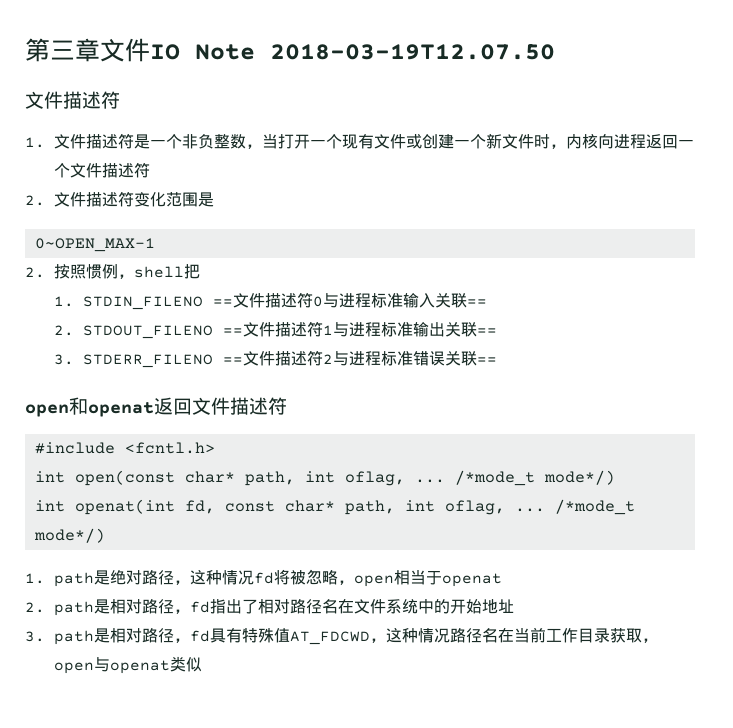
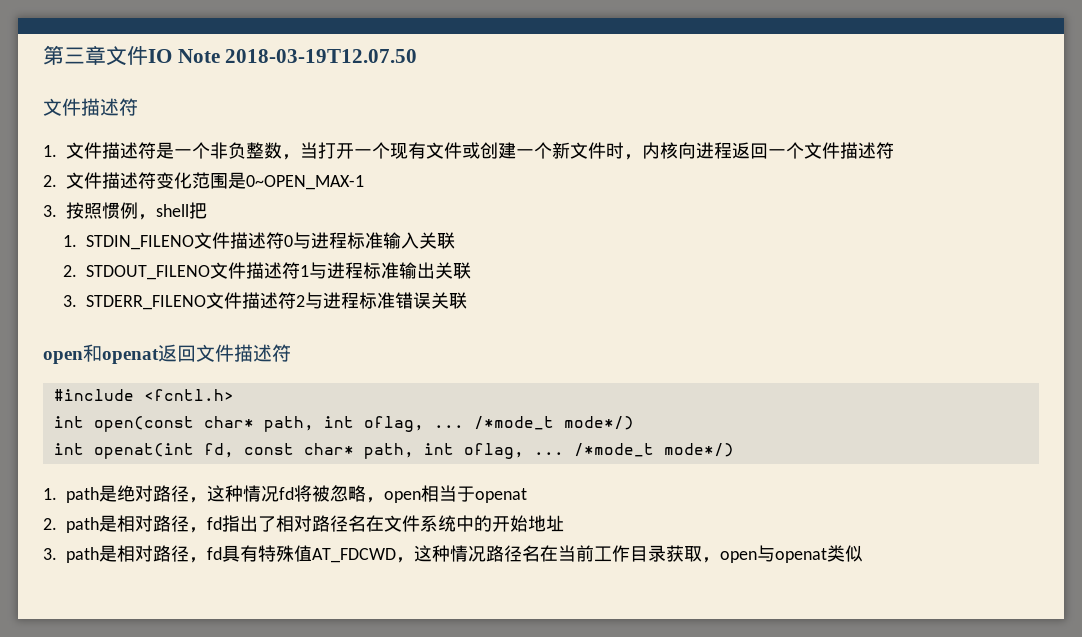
(215, 199) // -> (246, 180) none
[25,267,45,278] 2. -> [43,205,57,217] 3.
[213,299,234,306] == -> (194, 242) none
[467,299,488,306] == -> (455, 240) none
[223,328,244,335] == -> (210, 272) none
[477,328,498,335] == -> (471, 270) none
[223,357,244,364] == -> (206, 302) none
[477,357,498,364] == -> (467, 300) none

